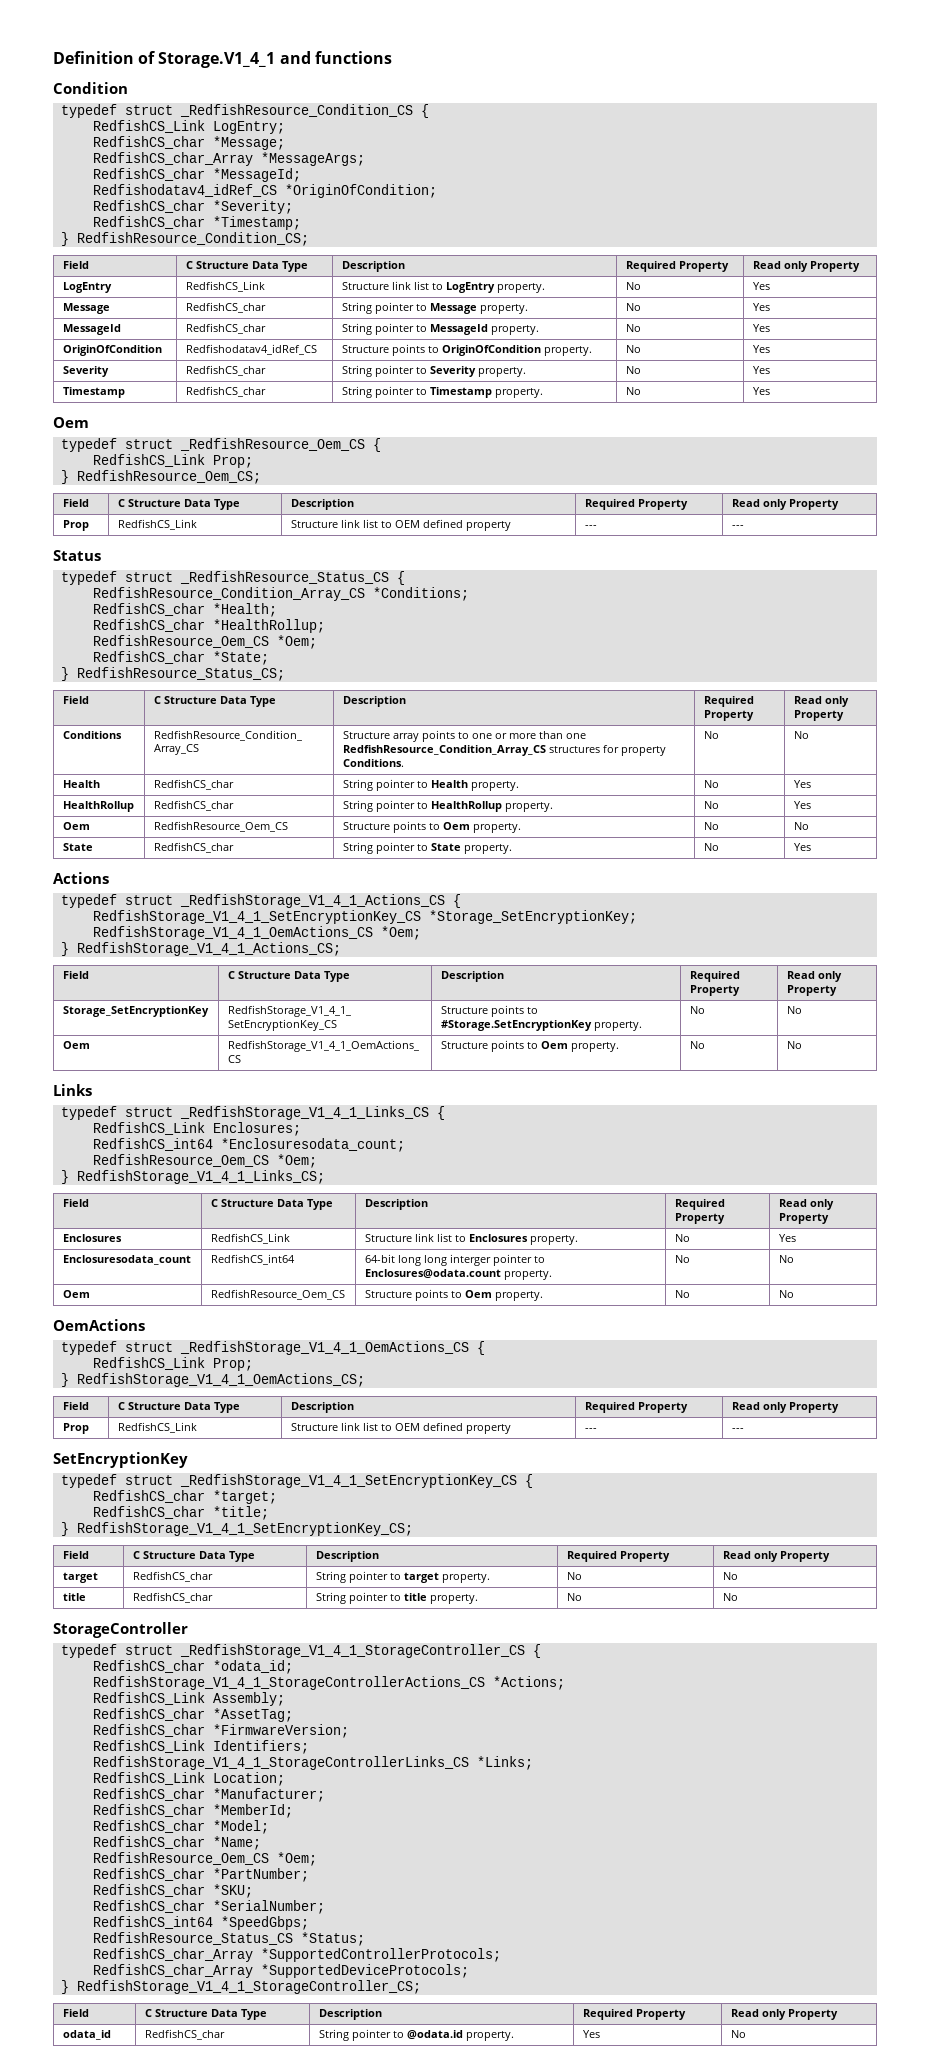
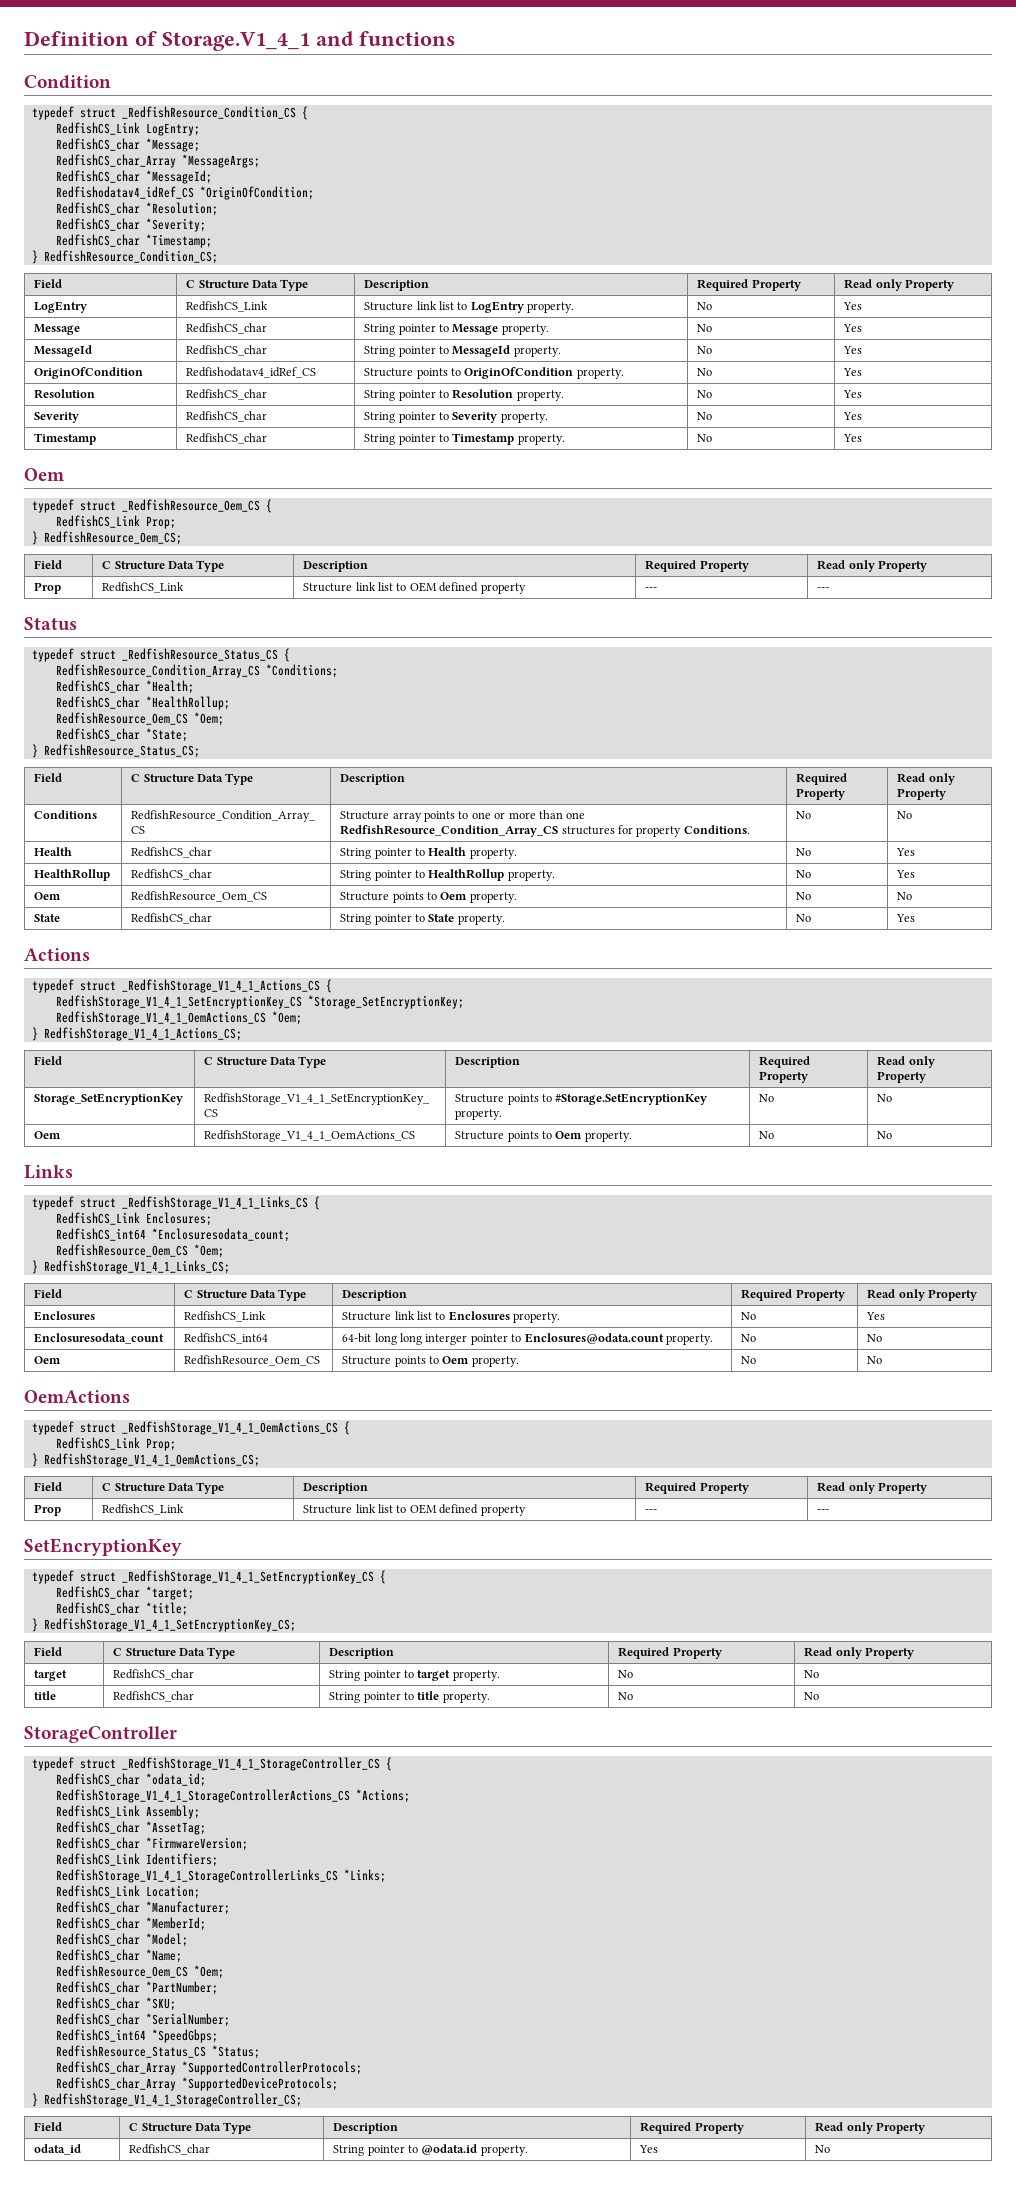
(437, 191) none -> [56,202,219,216] // RedfishCS_char *Resolution;
(770, 349) none -> [34,389,96,399] [186,389,268,400] [364,389,564,401] [697,390,713,398] [843,390,863,398] // Resolution | RedfishCS_char | String pointer to Resolution property. | No | Yes

